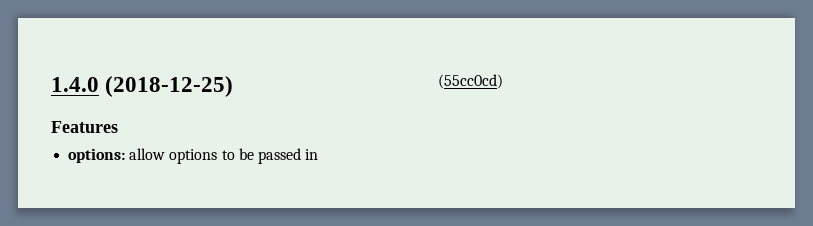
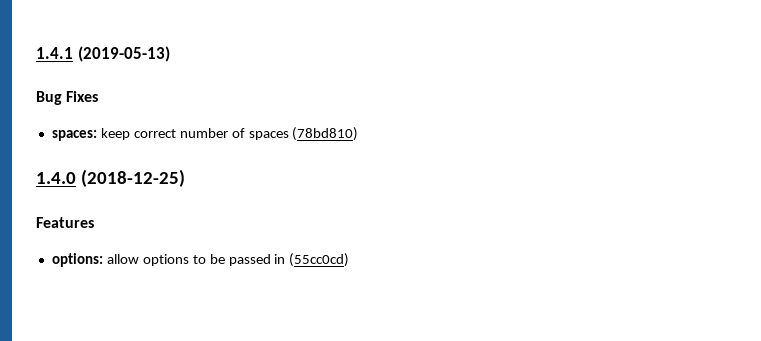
(51, 84) none -> [36,46,170,62] [36,91,99,105] [51,127,359,141] 1.4.1 (2019-05-13) // Bug Fixes // spaces: keep correct number of spaces (78bd810) //

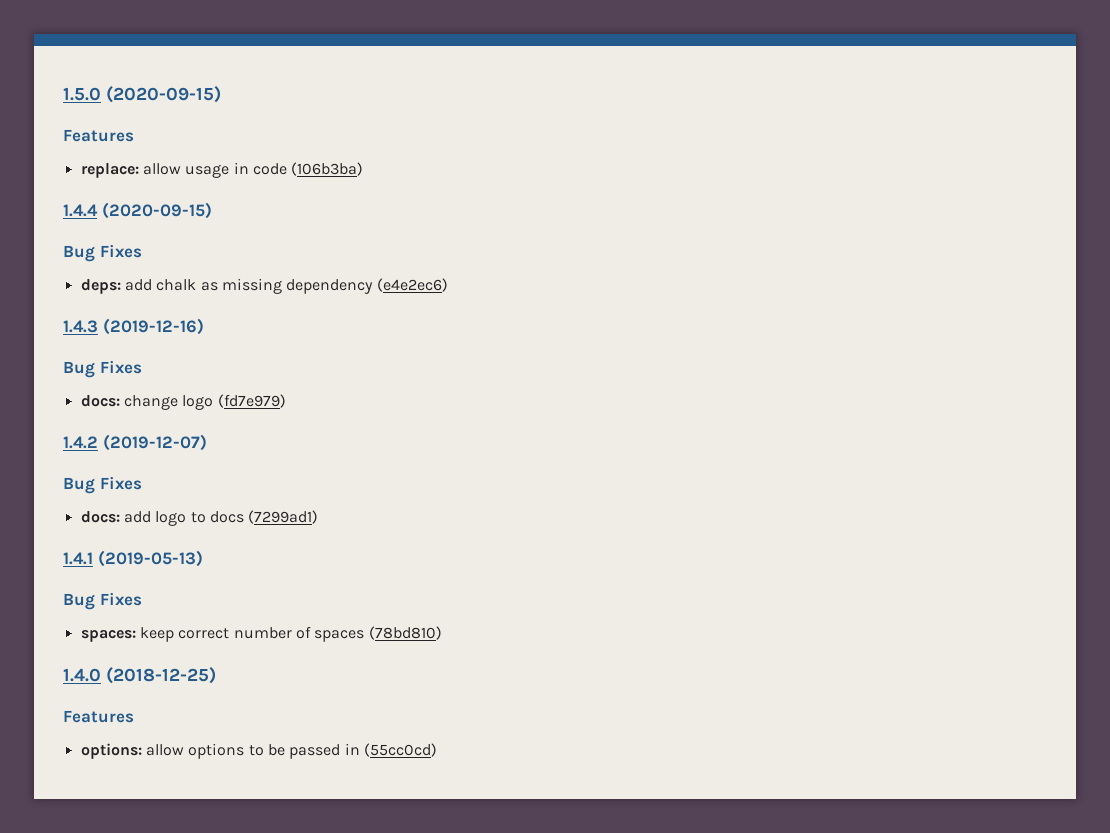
(36, 53) none -> [63,86,221,103] [63,129,134,142] [80,162,364,178] [63,202,212,219] [63,244,142,262] [80,278,448,294] [63,318,204,335] [63,360,142,378] [80,394,286,410] [63,434,207,451] [63,476,142,494] [80,510,319,526] 1.5.0 (2020-09-15) // Features // replace: allow usage in code (106b3ba) // 1.4.4 (2020-09-15) // Bug Fixes // deps: add chalk as missing dependency (e4e2ec6) // 1.4.3 (2019-12-16) // Bug Fixes // docs: change logo (fd7e979) // 1.4.2 (2019-12-07) // Bug Fixes // docs: add logo to docs (7299ad1) //

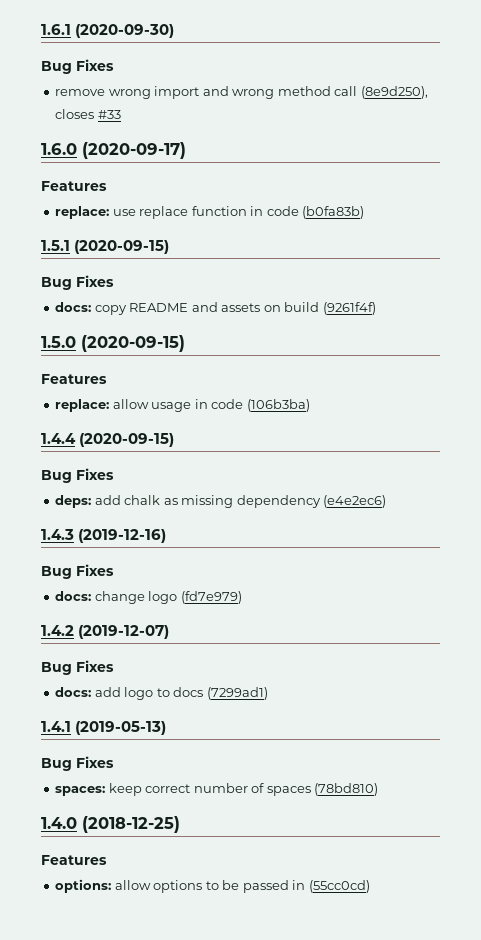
(63, 94) none -> [41,24,175,38] [41,59,114,74] [55,86,428,99] [55,109,121,119] [41,142,186,159] [41,181,107,191] [55,206,365,219] [41,240,170,254] [41,275,114,290] [55,302,376,315] 1.6.1 (2020-09-30) // Bug Fixes // remove wrong import and wrong method call (8e9d250), closes #33 // 1.6.0 (2020-09-17) // Features // replace: use replace function in code (b0fa83b) // 1.5.1 (2020-09-15) // Bug Fixes // docs: copy README and assets on build (9261f4f) //

